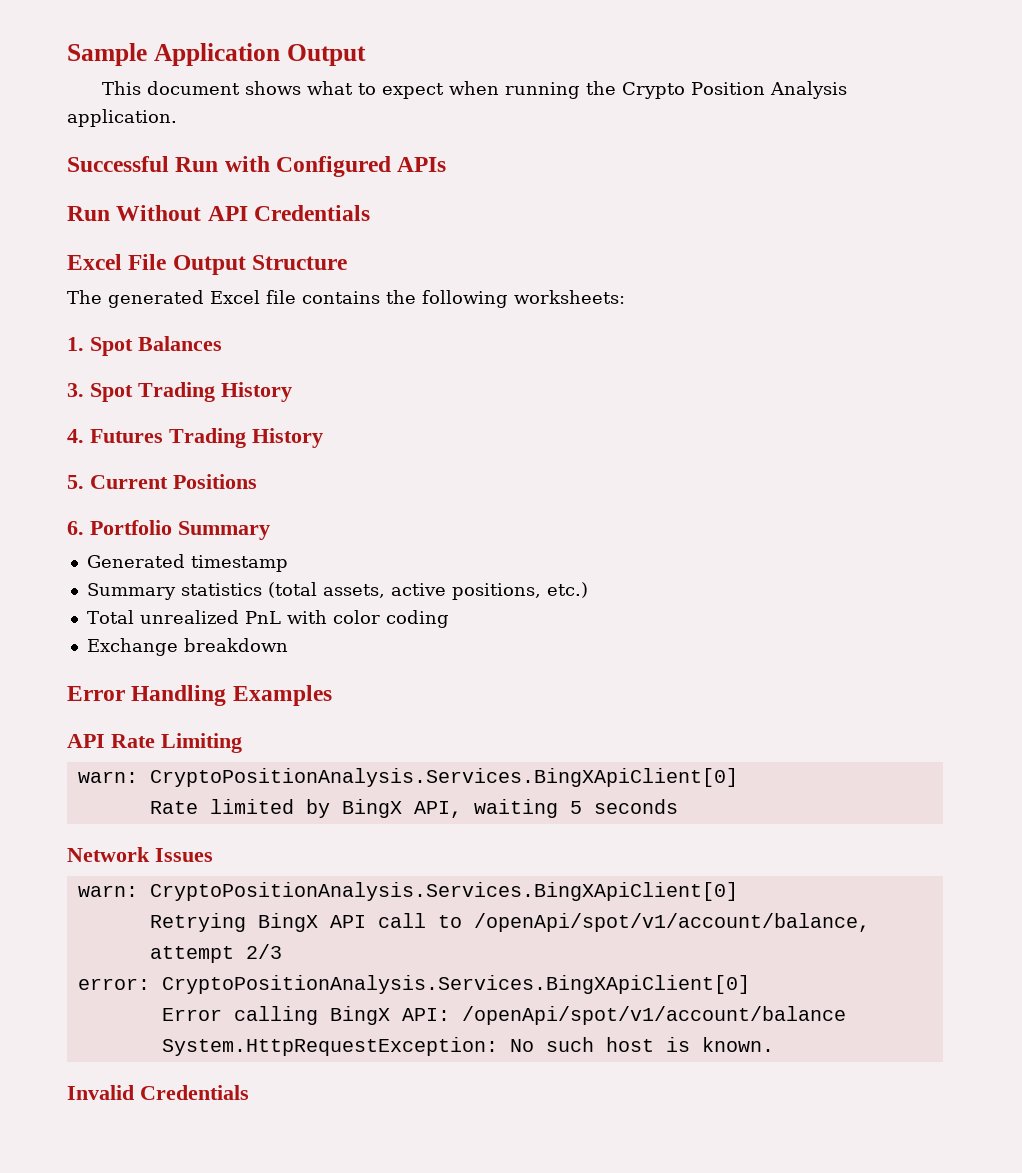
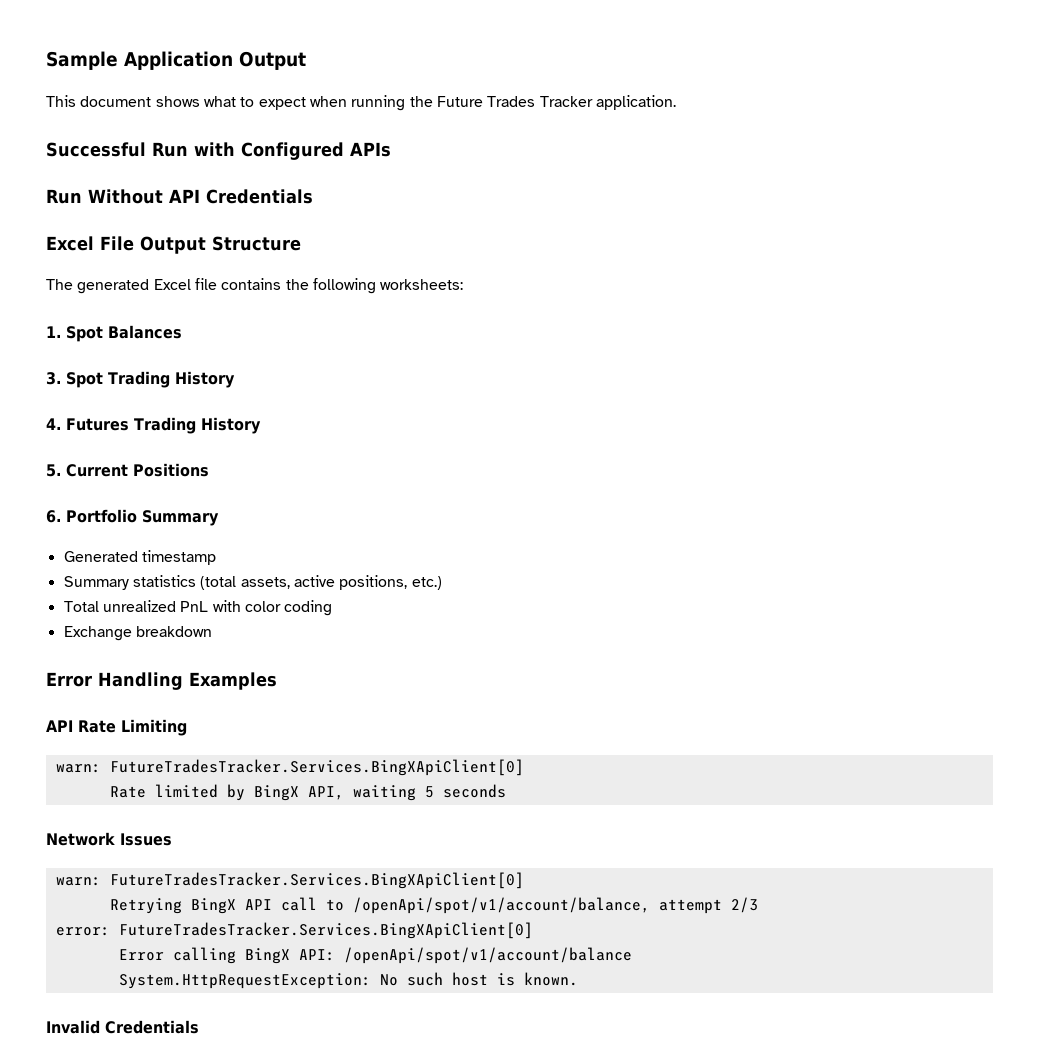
[622,81,848,99] Crypto Position Analysis -> [436,96,593,107] Future Trades Tracker
[149,768,738,787] CryptoPositionAnalysis.Services.BingXApiClient[0] -> [109,759,524,776] FutureTradesTracker.Services.BingXApiClient[0]
[149,882,738,901] CryptoPositionAnalysis.Services.BingXApiClient[0] -> [109,872,524,889] FutureTradesTracker.Services.BingXApiClient[0]
[161,975,750,994] CryptoPositionAnalysis.Services.BingXApiClient[0] -> [118,922,533,939] FutureTradesTracker.Services.BingXApiClient[0]

